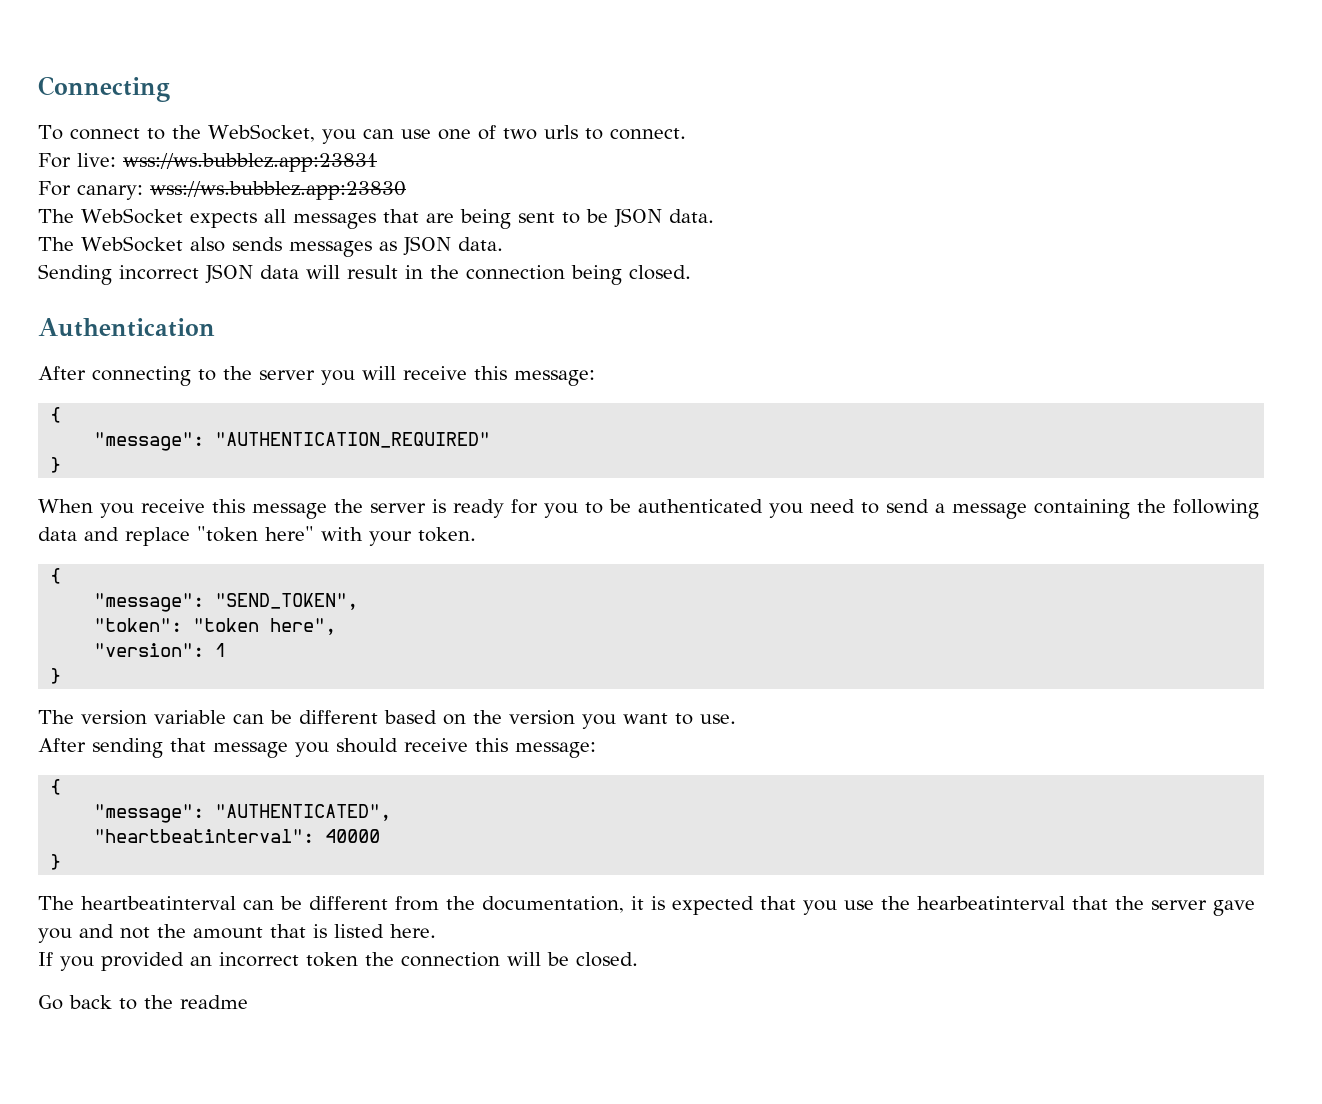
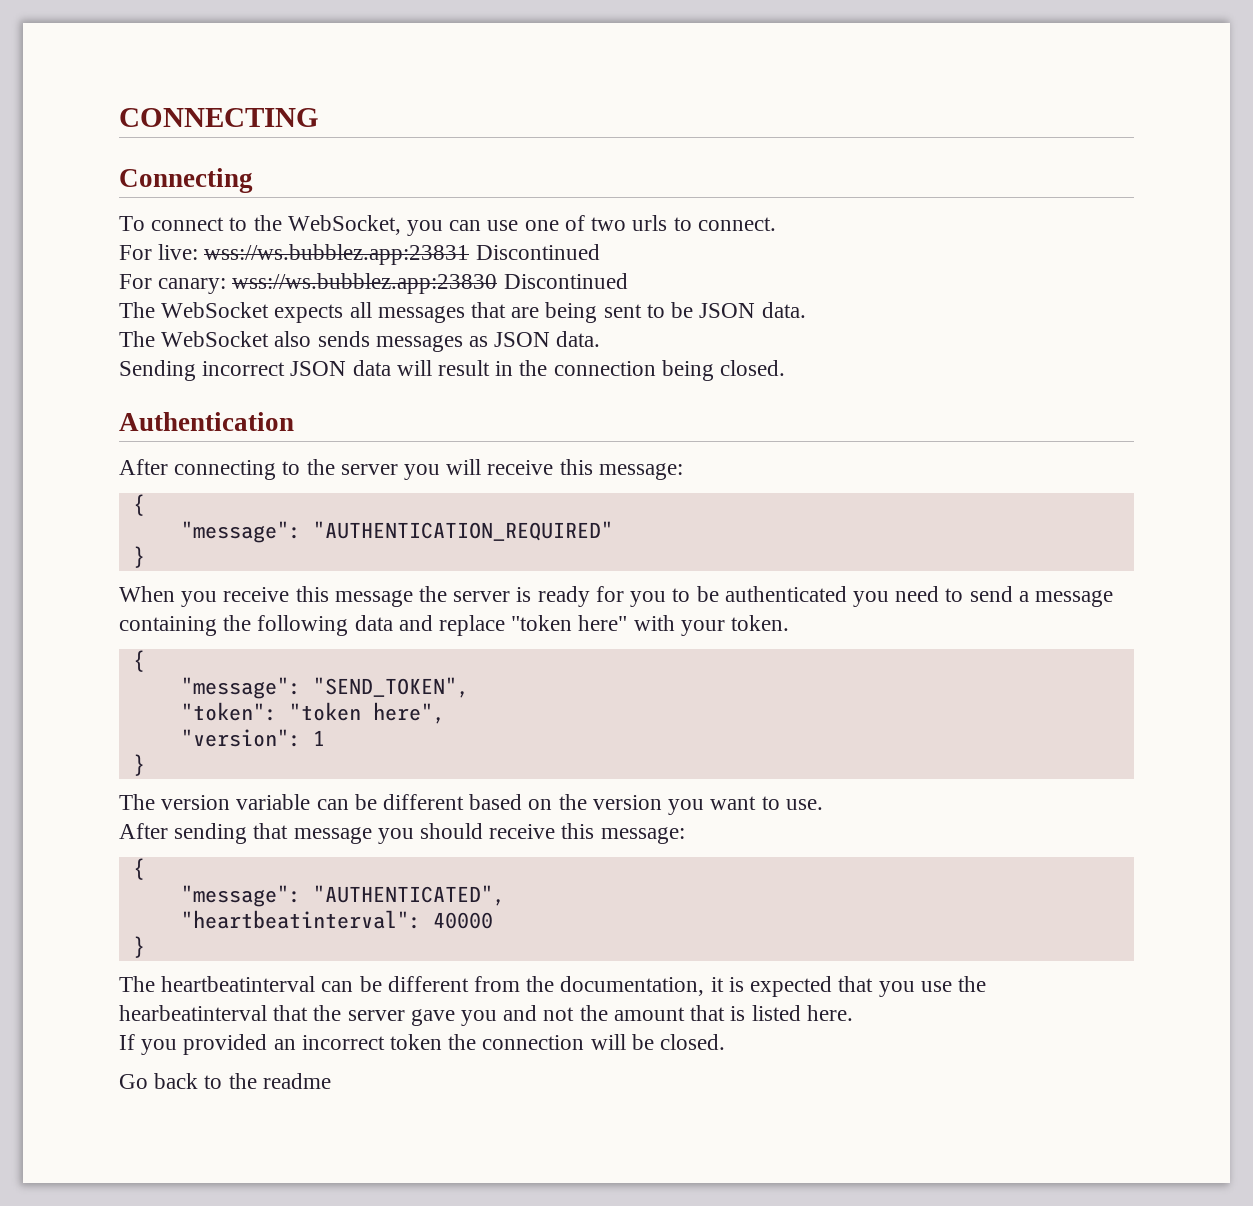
(38, 89) none -> [119,108,319,127] CONNECTING //
(377, 162) none -> [475,244,600,260] Discontinued
(406, 190) none -> [503,273,628,289] Discontinued

